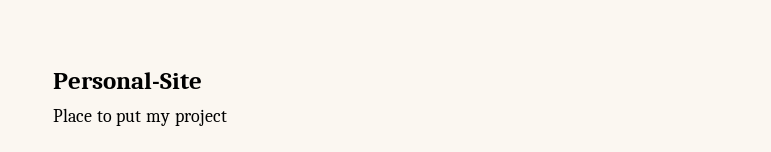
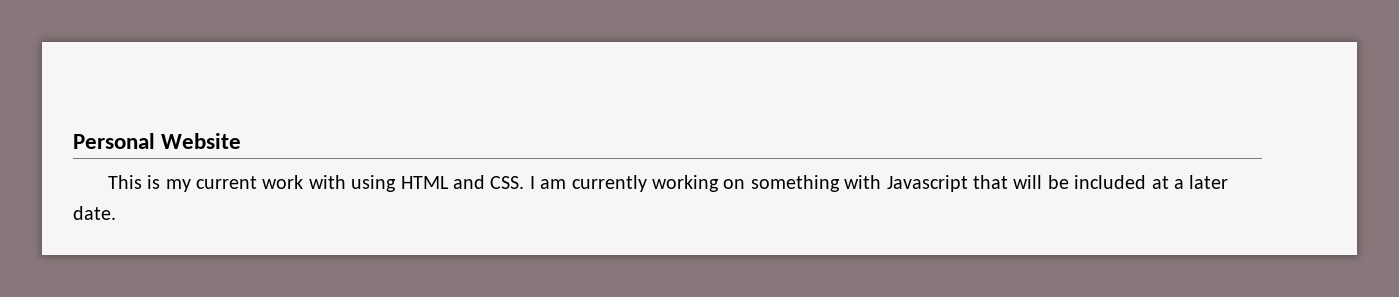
[53,72,202,89] [53,108,227,126] Personal-Site // Place to put my project -> [73,133,242,149] [107,175,1229,192] [73,206,116,220] Personal Website // This is my current work with using HTML and CSS. I am currently working on something with Javascript that will be included at a later date.

